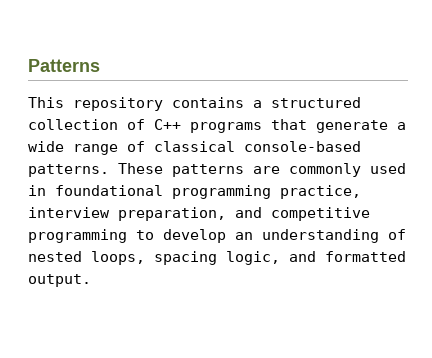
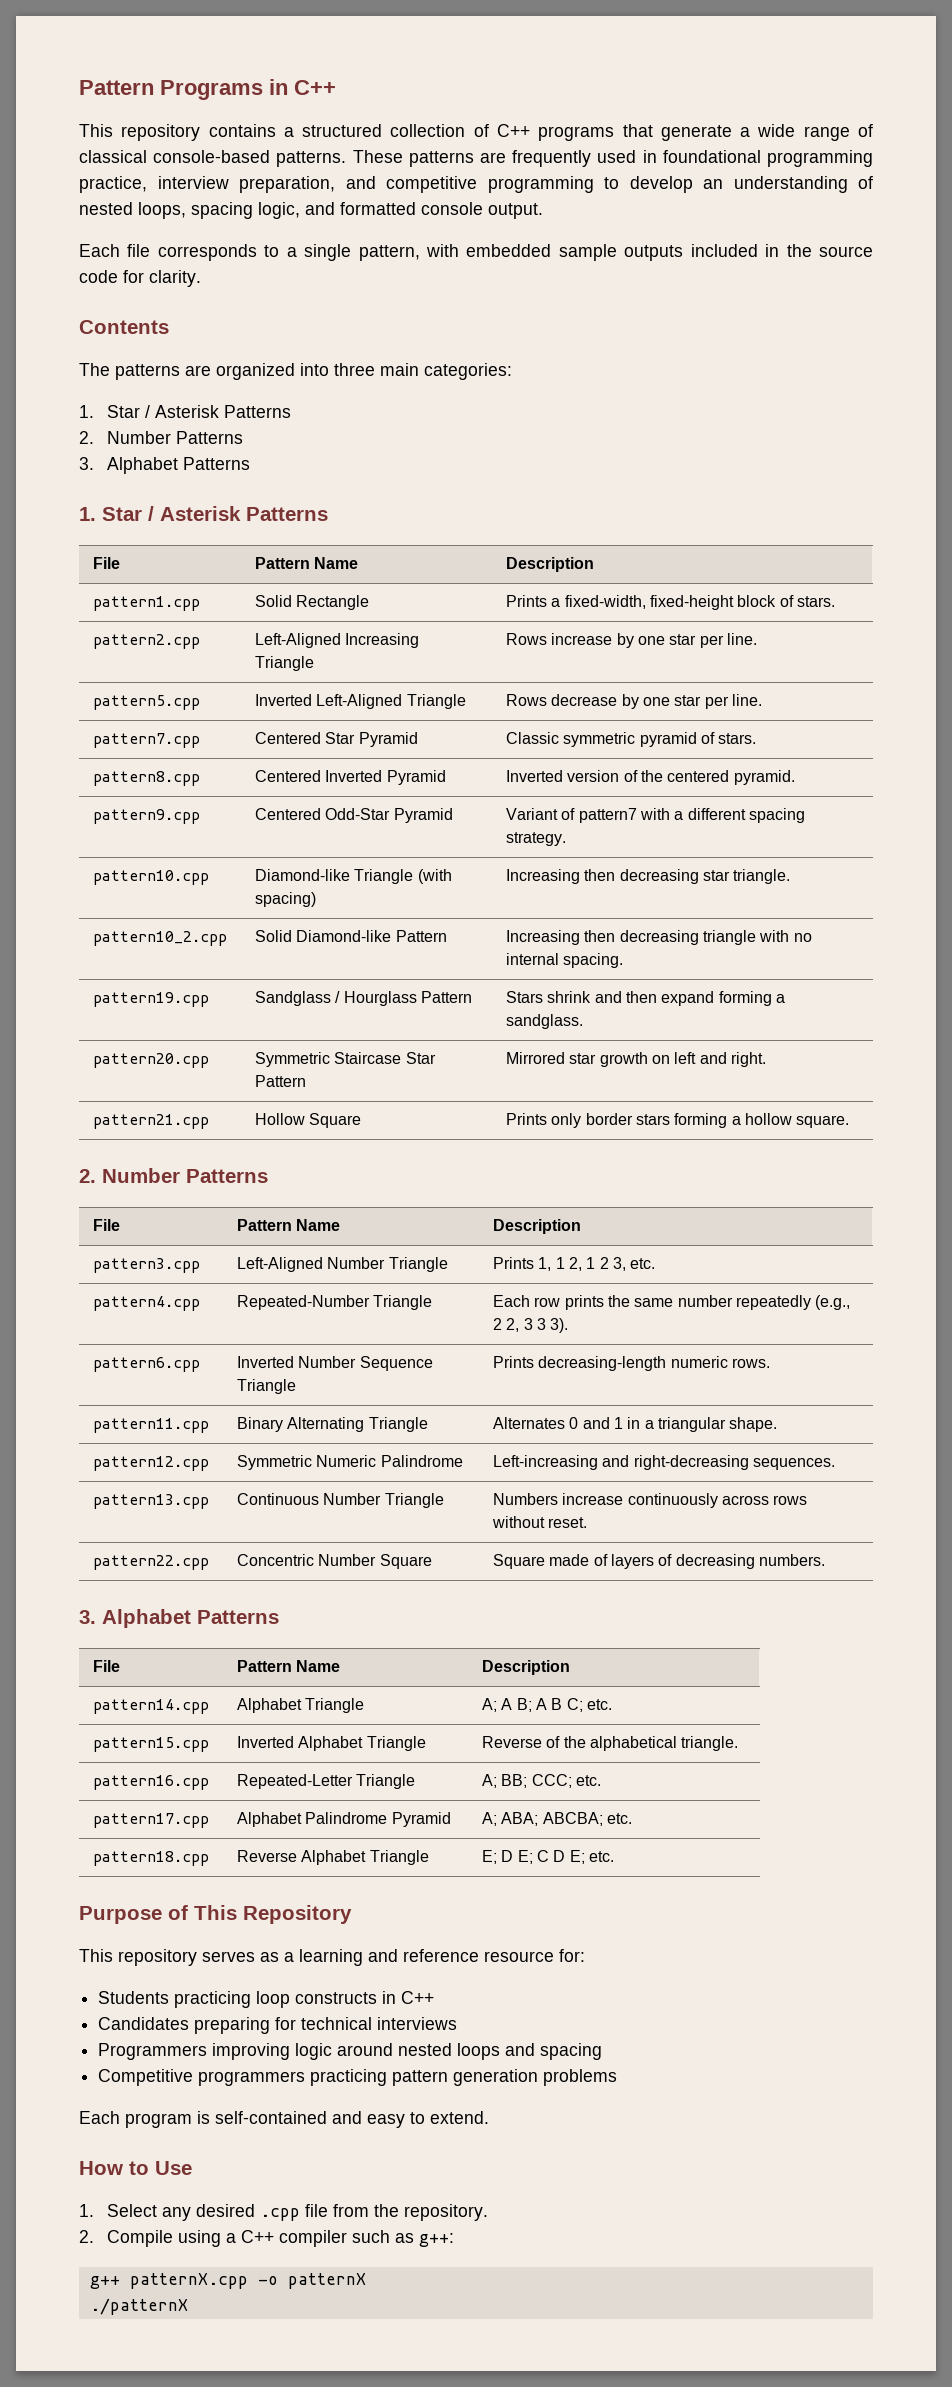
[28,59,100,72] Patterns -> [79,79,336,100] Pattern Programs in C++
[289,163,361,177] commonly -> [512,150,592,167] frequently
(406, 256) none -> [421,202,483,215] console
(91, 280) none -> [79,244,874,261] [79,270,201,287] [79,320,169,334] [79,363,512,380] [79,405,291,418] [79,431,243,444] [79,457,250,474] [79,506,328,521] [92,557,120,569] [254,557,359,569] [505,557,594,572] [92,596,200,611] [254,595,370,610] [505,595,835,610] [92,634,200,649] [254,633,420,648] [254,656,314,671] [505,633,757,648] [92,695,200,710] [254,694,466,709] [505,694,762,709] [92,733,200,748] [254,732,418,747] [505,732,757,747] [92,771,200,786] [254,770,446,785] [505,770,795,785] [92,809,200,824] [254,808,453,823] [505,808,805,823] [505,832,566,846] [92,870,209,885] [254,869,452,884] [254,892,316,907] [505,869,791,884] [92,931,227,946] [254,930,447,942] [505,930,812,945] [505,953,624,968] [92,992,209,1007] [254,991,472,1006] [505,991,785,1006] [505,1014,583,1029] [92,1053,209,1068] [254,1052,436,1067] [254,1075,306,1087] [505,1052,766,1067] [92,1114,209,1129] [254,1113,362,1128] [505,1113,850,1128] [79,1168,268,1183] [92,1219,120,1231] [236,1219,341,1231] [492,1219,581,1234] [92,1258,200,1273] [236,1257,448,1272] [492,1257,656,1271] [92,1296,200,1311] [236,1295,433,1310] [492,1295,851,1310] [492,1318,569,1333] [92,1357,200,1372] [236,1356,433,1371] [236,1379,296,1394] [492,1356,770,1371] [92,1418,209,1433] [236,1417,428,1432] [492,1417,778,1432] [92,1456,209,1471] [236,1455,463,1470] [492,1455,835,1470] [92,1494,209,1509] [236,1493,444,1508] [492,1493,808,1508] [491,1516,588,1528] [92,1555,209,1570] [236,1554,432,1569] [492,1554,825,1569] [79,1609,279,1628] [92,1660,120,1672] [236,1660,341,1672] [481,1660,570,1675] [92,1699,209,1714] [236,1698,365,1713] [481,1698,612,1712] [92,1737,209,1752] [236,1736,426,1751] [481,1736,739,1751] [92,1775,209,1790] [236,1774,416,1789] [481,1774,601,1788] [92,1813,209,1828] [236,1812,451,1827] [481,1812,632,1826] [92,1851,209,1866] [236,1850,429,1865] [481,1850,614,1864] [79,1905,352,1924] [79,1949,585,1966] [98,1991,435,2008] [98,2017,458,2034] [98,2043,603,2060] [98,2069,618,2086] [79,2111,489,2128] [79,2161,192,2175] [79,2204,488,2221] [79,2230,454,2247] [89,2273,366,2289] [89,2298,188,2315] // Each file corresponds to a single pattern, with embedded sample outputs included in the source code for clarity. // Contents // The patterns are organized into three main categories: // 1. Star / Asterisk Patterns // 2. Number Patterns // 3. Alphabet Patterns // 1. Star / Asterisk Patterns // File | Pattern Name | Description // pattern1.cpp | Solid Rectangle | Prints a fixed-width, fixed-height block of stars. // pattern2.cpp | Left-Aligned Increasing Triangle | Rows increase by one star per line. // pattern5.cpp | Inverted Left-Aligned Triangle | Rows decrease by one star per line. // pattern7.cpp | Centered Star Pyramid | Classic symmetric pyramid of stars. // pattern8.cpp | Centered Inverted Pyramid | Inverted version of the centered pyramid. // pattern9.cpp | Centered Odd-Star Pyramid | Variant of pattern7 with a different spacing strategy. // pattern10.cpp | Diamond-like Triangle (with spacing) | Increasing then decreasing star triangle. // pattern10_2.cpp | Solid Diamond-like Pattern | Increasing then decreasing triangle with no internal spacing. // pattern19.cpp | Sandglass / Hourglass Pattern | Stars shrink and then expand forming a sandglass. // pattern20.cpp | Symmetric Staircase Star Pattern | Mirrored star growth on left and right. // pattern21.cpp | Hollow Square | Prints only border stars forming a hollow square. // 2. Number Patterns // File | Pattern Name | Description // pattern3.cpp | Left-Aligned Number Triangle | Prints 1, 1 2, 1 2 3, etc. // pattern4.cpp | Repeated-Number Triangle | Each row prints the same number repeatedly (e.g., 2 2, 3 3 3). // pattern6.cpp | Inverted Number Sequence Triangle | Prints decreasing-length numeric rows. // pattern11.cpp | Binary Alternating Triangle | Alternates 0 and 1 in a triangular shape. // pattern12.cpp | Symmetric Numeric Palindrome | Left-increasing and right-decreasing sequences. // pattern13.cpp | Continuous Number Triangle | Numbers increase continuously across rows without reset. // pattern22.cpp | Concentric Number Square | Square made of layers of decreasing numbers. // 3. Alphabet Patterns // File | Pattern Name | Description // pattern14.cpp | Alphabet Triangle | A; A B; A B C; etc. // pattern15.cpp | Inverted Alphabet Triangle | Reverse of the alphabetical triangle. // pattern16.cpp | Repeated-Letter Triangle | A; BB; CCC; etc. // pattern17.cpp | Alphabet Palindrome Pyramid | A; ABA; ABCBA; etc. // pattern18.cpp | Reverse Alphabet Triangle | E; D E; C D E; etc. // Purpose of This Repository // This repository serves as a learning and reference resource for: // Students practicing loop constructs in C++ // Candidates preparing for technical interviews // Programmers improving logic around nested loops and spacing // Competitive programmers practicing pattern generation problems // Each program is self-contained and easy to extend. // How to Use // 1. Select any desired .cpp file from the repository. // 2. Compile using a C++ compiler such as g++: // g++ patternX.cpp -o patternX // ./patternX

